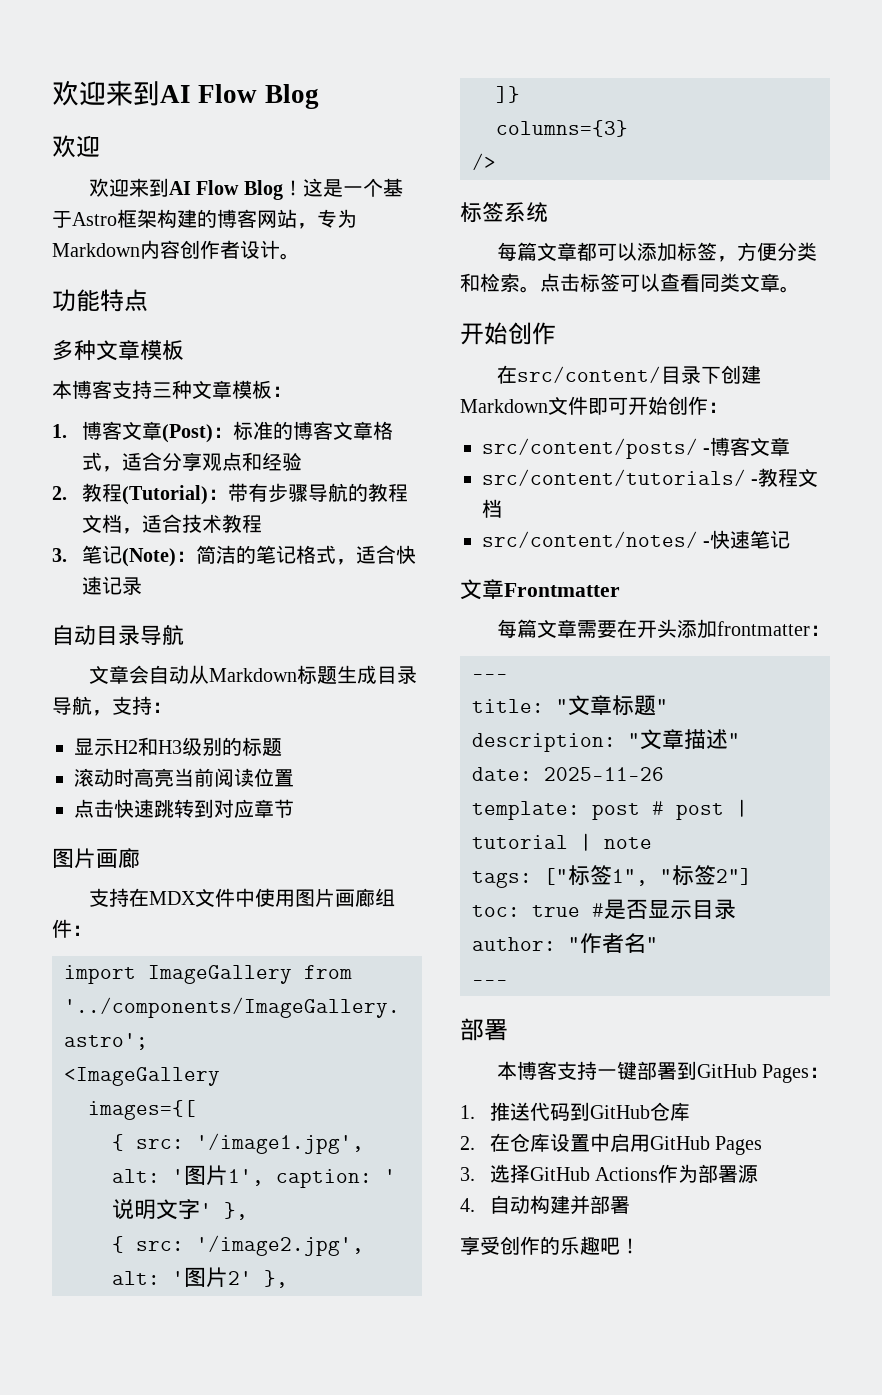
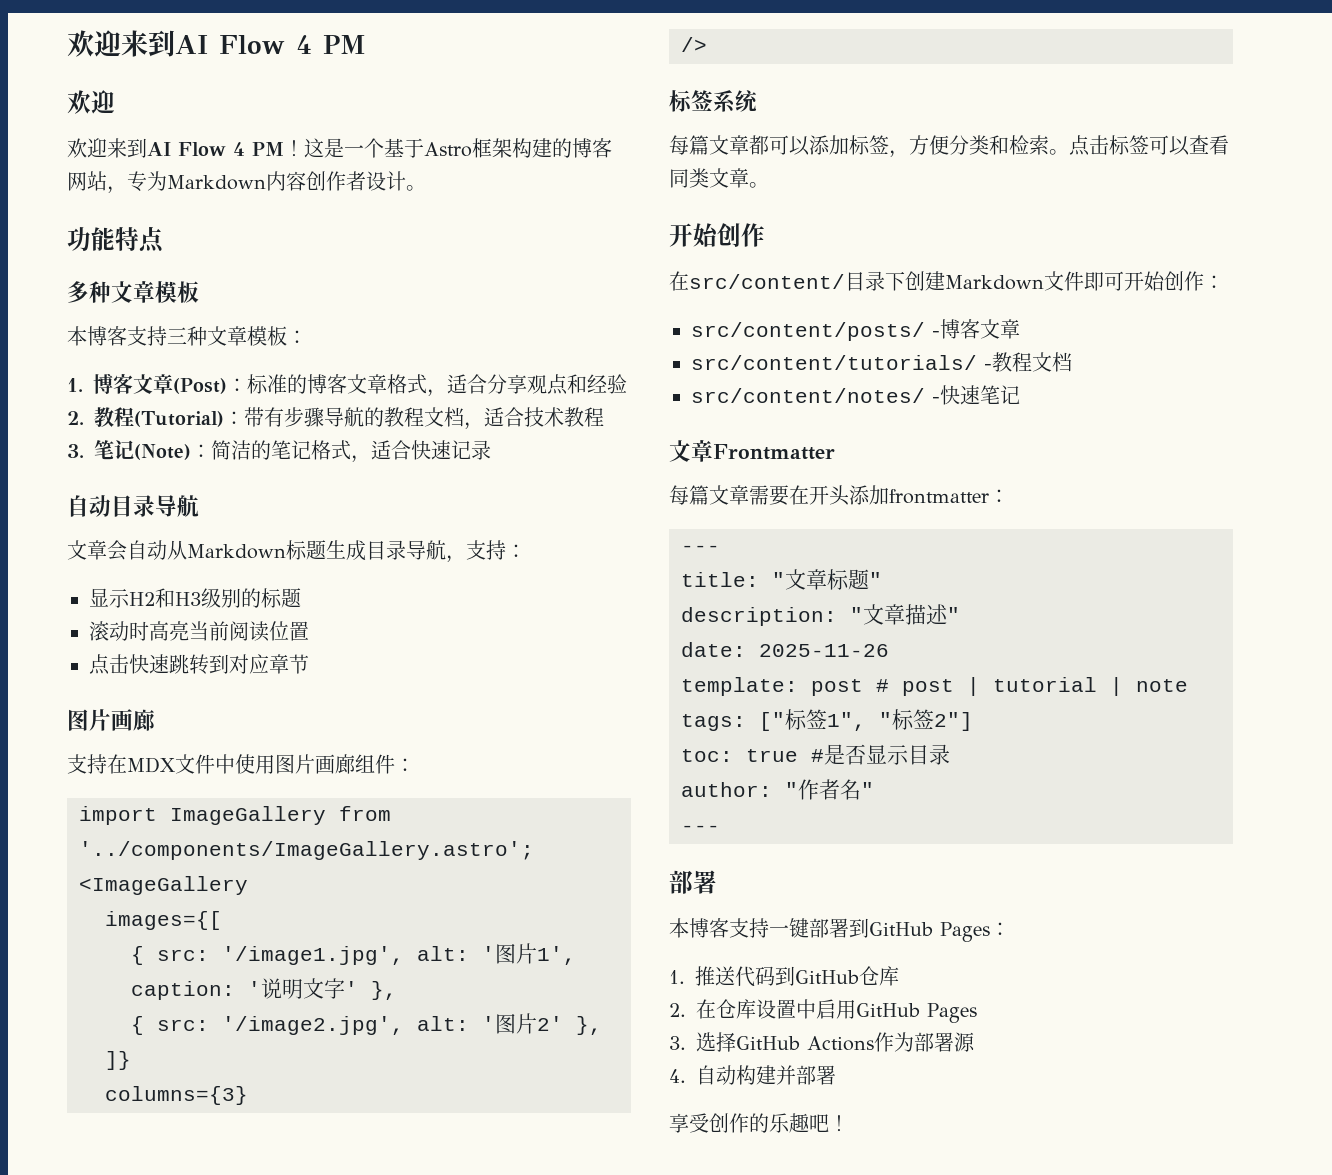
[52,80,319,109] 欢迎来到AI Flow Blog -> [67,30,366,57] 欢迎来到AI Flow 4 PM
[243,180,283,200] Blog -> [233,142,284,156] 4 PM

